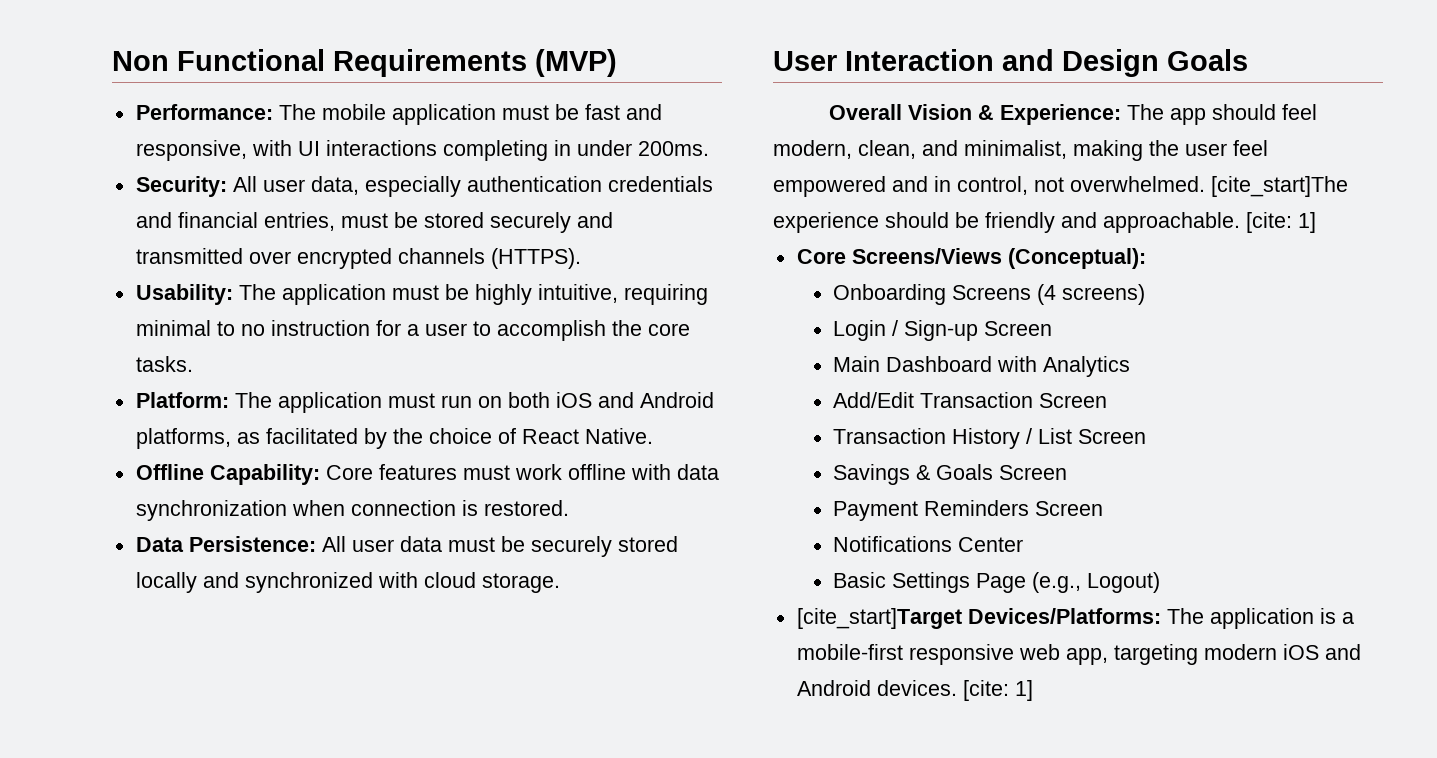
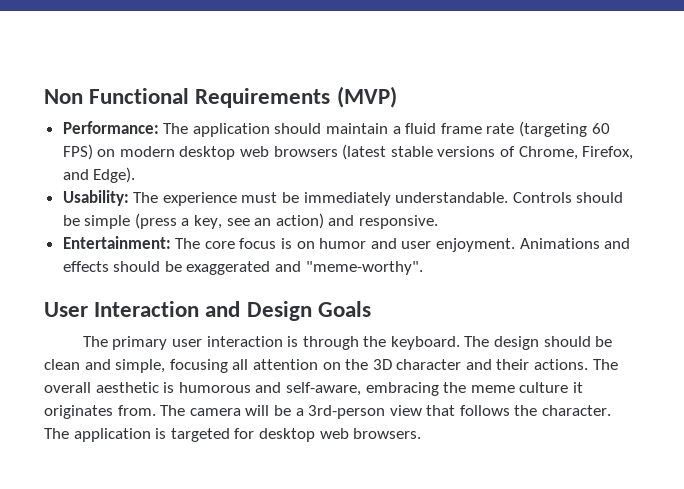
[321,104,662,125] [135,140,709,161] [135,176,713,197] [135,212,613,233] [135,248,581,269] mobile application must be fast and responsive, with UI interactions completing in under 200ms. // Security: All user data, especially authentication credentials and financial entries, must be stored securely and transmitted over encrypted channels (HTTPS). -> [192,121,610,137] [62,144,634,160] [62,167,136,183] application should maintain a fluid frame rate (targeting 60 FPS) on modern desktop web browsers (latest stable versions of Chrome, Firefox, and Edge).
[281,284,708,305] [135,320,690,341] [135,356,193,372] [135,392,714,413] [135,428,653,449] [135,464,719,485] [135,500,569,521] [135,536,678,557] [135,572,560,593] application must be highly intuitive, requiring minimal to no instruction for a user to accomplish the core tasks. // Platform: The application must run on both iOS and Android platforms, as facilitated by the choice of React Native. // Offline Capability: Core features must work offline with data synchronization when connection is restored. // Data Persistence: All user data must be securely stored locally and synchronized with cloud storage. -> [162,192,624,206] [62,213,439,229] [62,236,631,252] [62,261,423,275] experience must be immediately understandable. Controls should be simple (press a key, see an action) and responsive. // Entertainment: The core focus is on humor and user enjoyment. Animations and effects should be exaggerated and "meme-worthy".
[828,104,1317,125] [773,140,1268,161] [773,176,1348,197] [773,212,1316,233] [796,248,1146,269] [832,284,1145,305] [832,320,1052,341] [832,356,1130,377] [832,392,1107,408] [832,428,1146,449] [832,464,1067,485] [832,500,1103,521] [832,536,1023,552] [832,572,1160,593] [796,608,1354,629] [796,644,1361,665] [796,680,1033,701] Overall Vision & Experience: The app should feel modern, clean, and minimalist, making the user feel empowered and in control, not overwhelmed. [cite_start]The experience should be friendly and approachable. [cite: 1] // Core Screens/Views (Conceptual): // Onboarding Screens (4 screens) // Login / Sign-up Screen // Main Dashboard with Analytics // Add/Edit Transaction Screen // Transaction History / List Screen // Savings & Goals Screen // Payment Reminders Screen // Notifications Center // Basic Settings Page (e.g., Logout) // [cite_start]Target Devices/Platforms: The application is a mobile-first responsive web app, targeting modern iOS and Android devices. [cite: 1] -> [82,336,613,350] [44,359,618,373] [44,382,583,396] [44,405,612,419] [44,428,422,442] The primary user interaction is through the keyboard. The design should be clean and simple, focusing all attention on the 3D character and their actions. The overall aesthetic is humorous and self-aware, embracing the meme culture it originates from. The camera will be a 3rd-person view that follows the character. The application is targeted for desktop web browsers.

